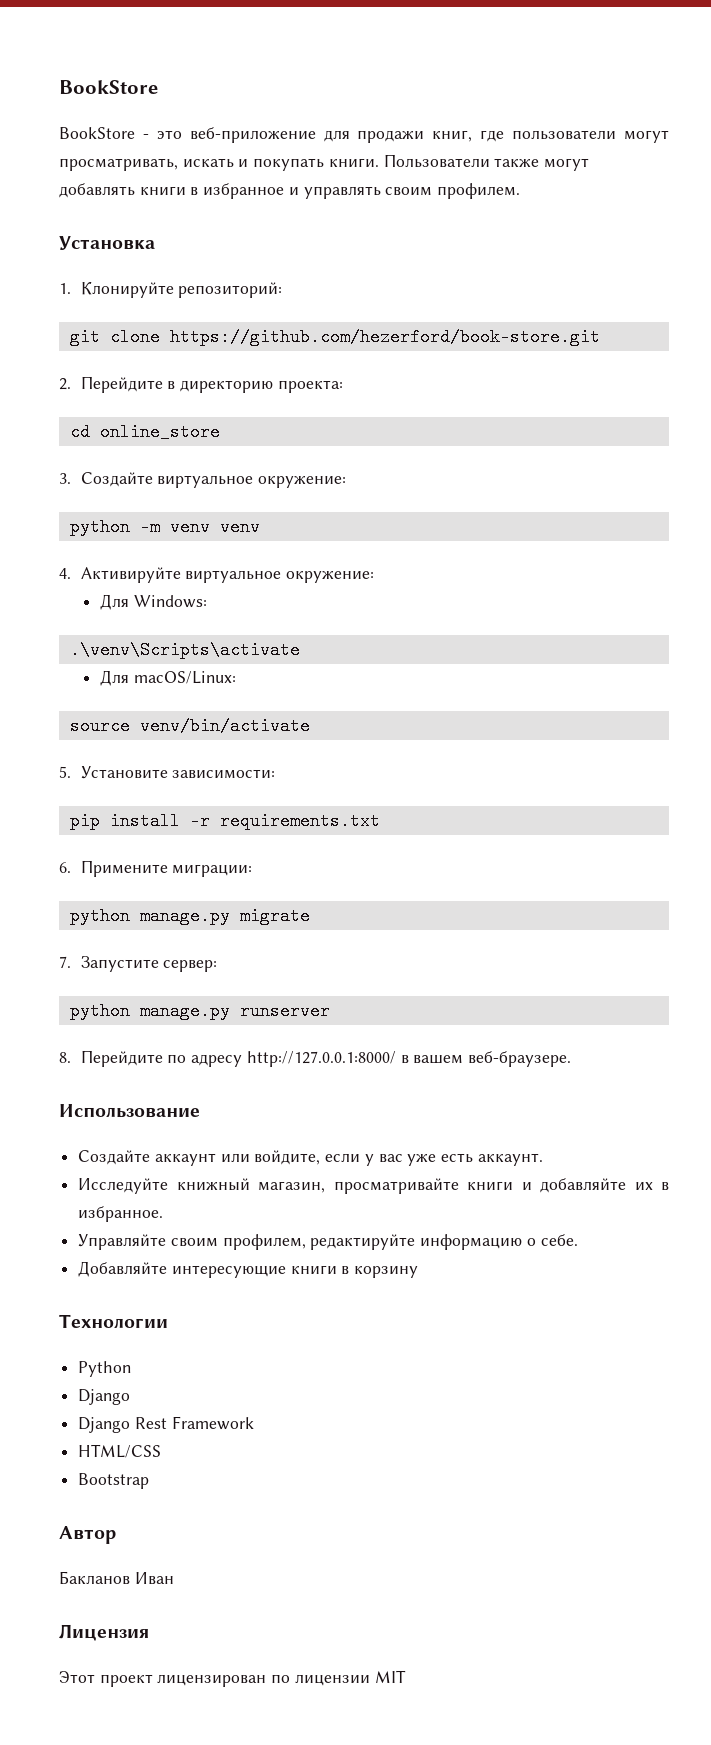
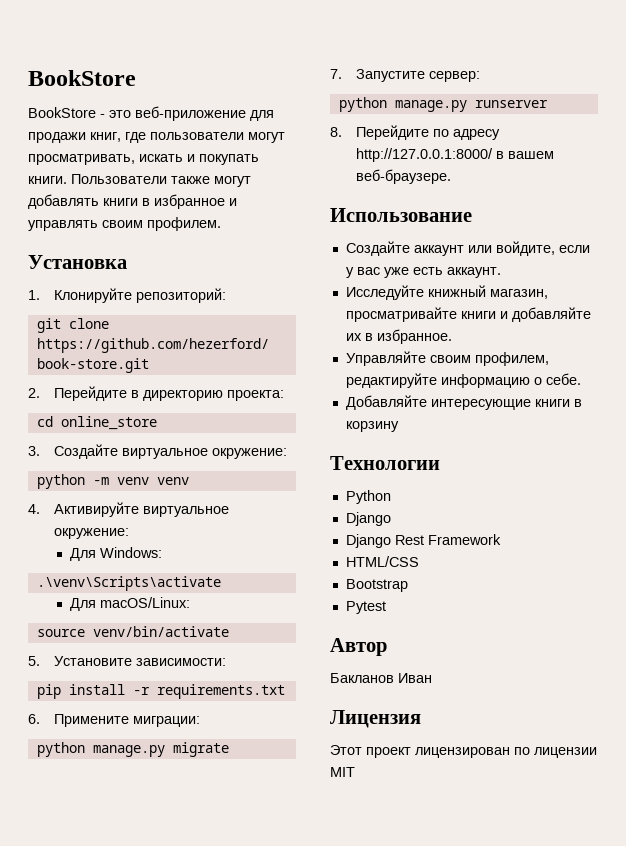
(150, 1481) none -> [345,601,386,614] // Pytest

